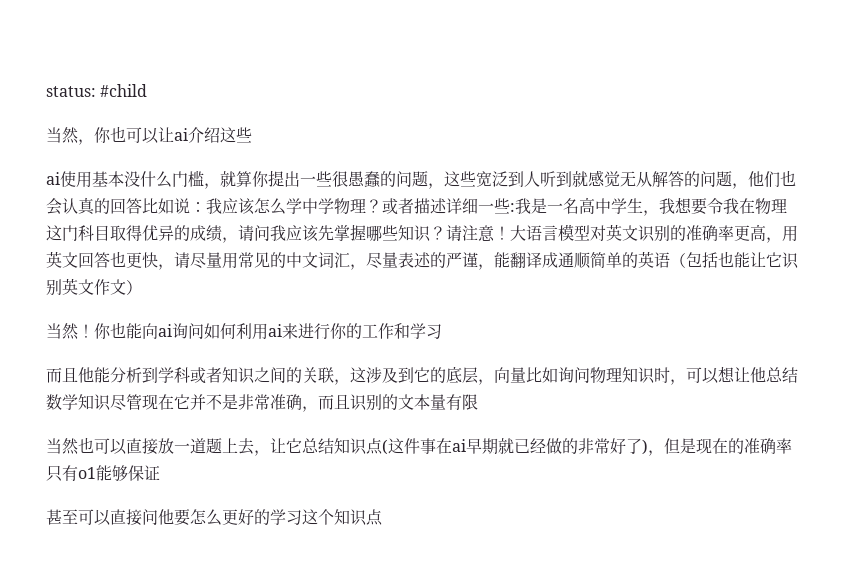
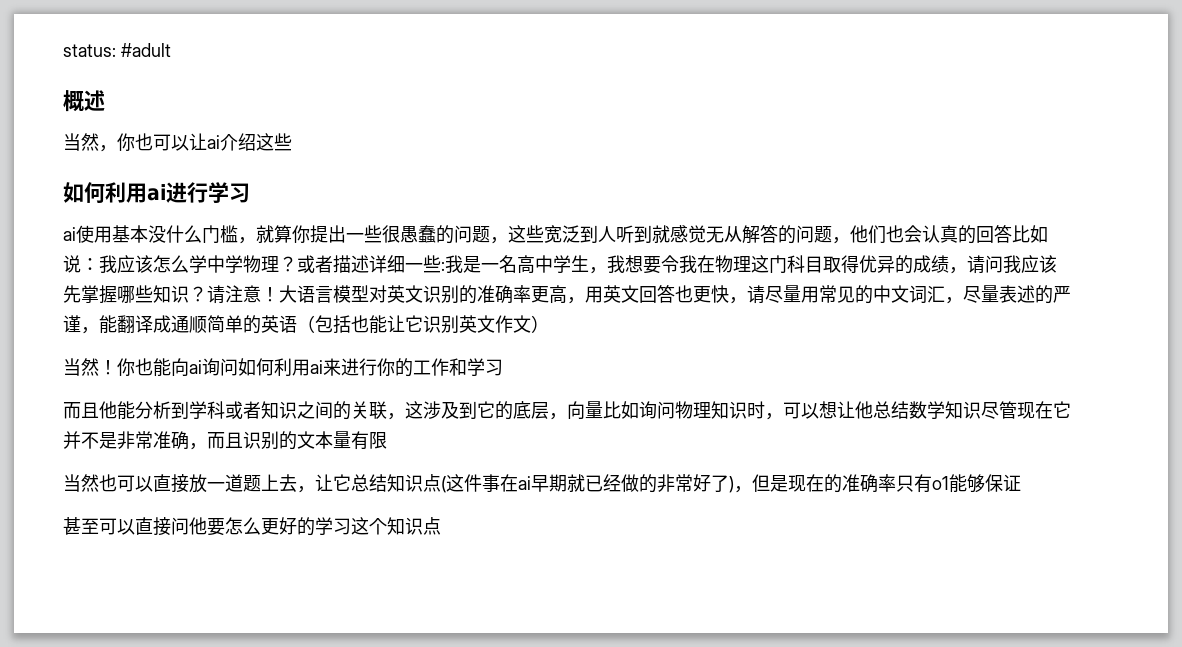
[100,84,148,97] #child -> [121,43,171,57] [63,90,105,112] #adult // 概述
(252, 135) none -> [63,182,250,204] // 如何利用ai进行学习

